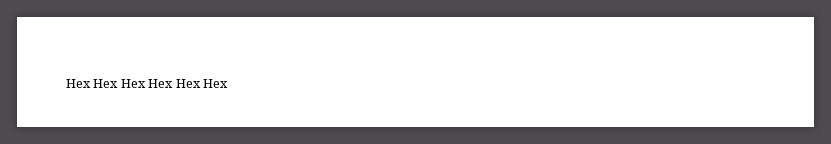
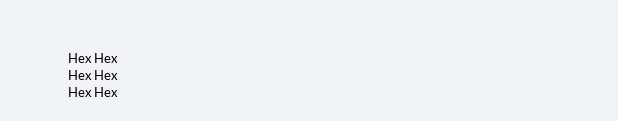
[66,79,174,88] Hex Hex Hex Hex -> [68,53,119,63] [68,70,119,80] Hex Hex // Hex Hex //

